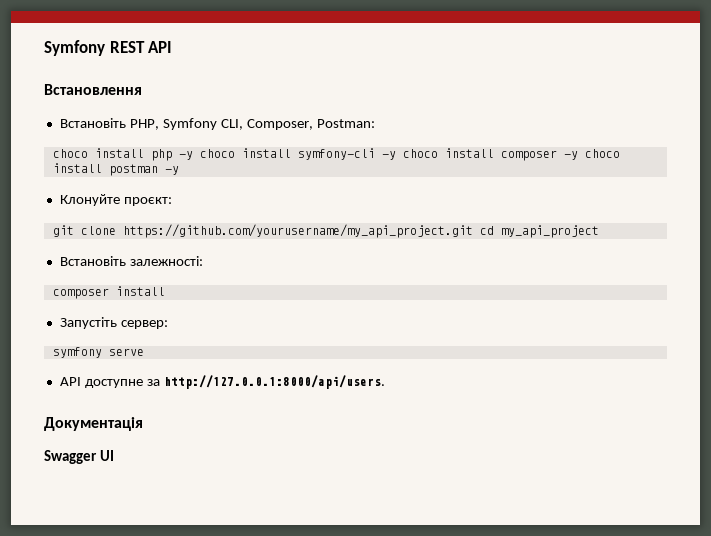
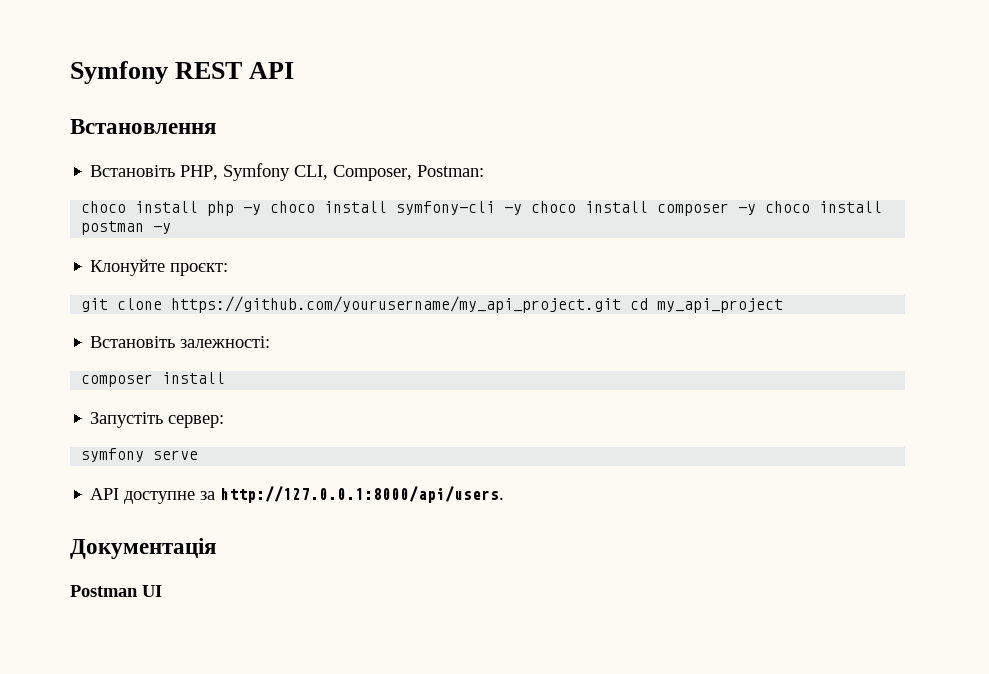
[44,450,97,464] Swagger -> [70,585,138,597] Postman

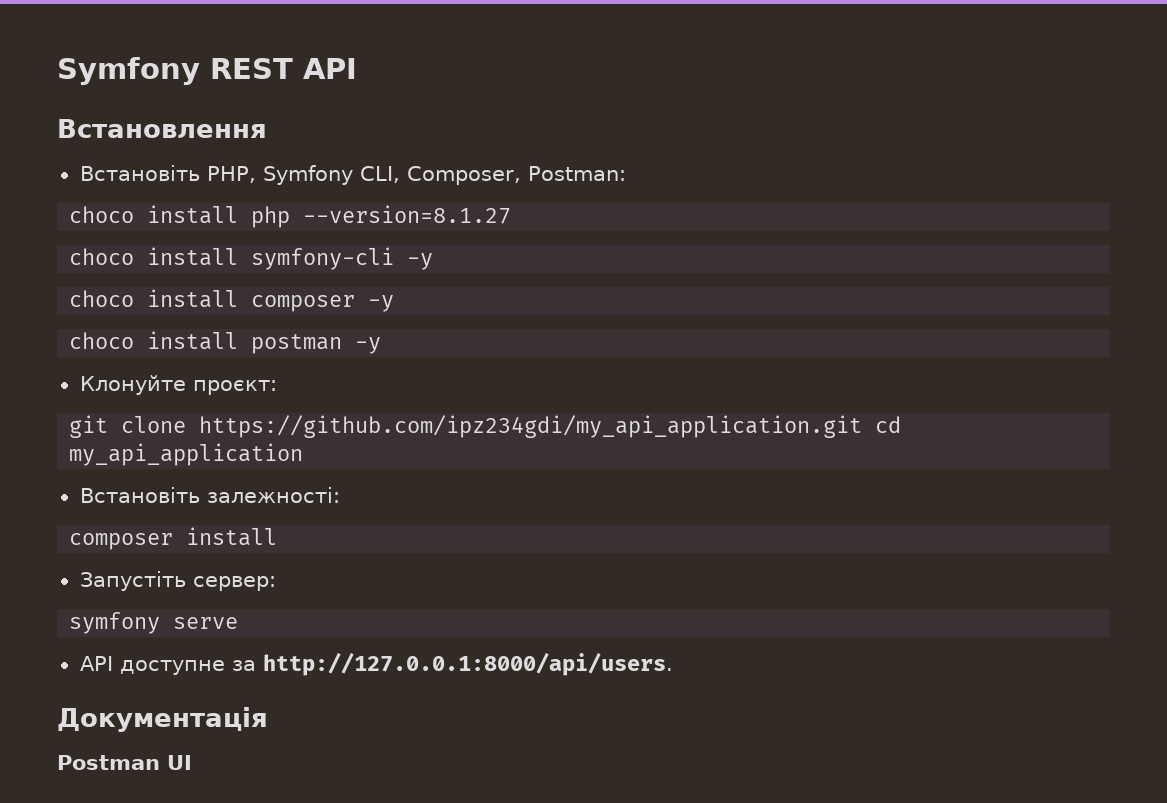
[243,204,262,215] -y -> [303,205,512,224] --version=8.1.27 //
(523, 209) none -> (434, 261) //
(757, 209) none -> (395, 303) //
[171,296,784,313] https://github.com/yourusername/my_api_project.git cd my_api_project -> [199,415,902,438] [69,443,304,466] https://github.com/ipz234gdi/my_api_application.git cd my_api_application

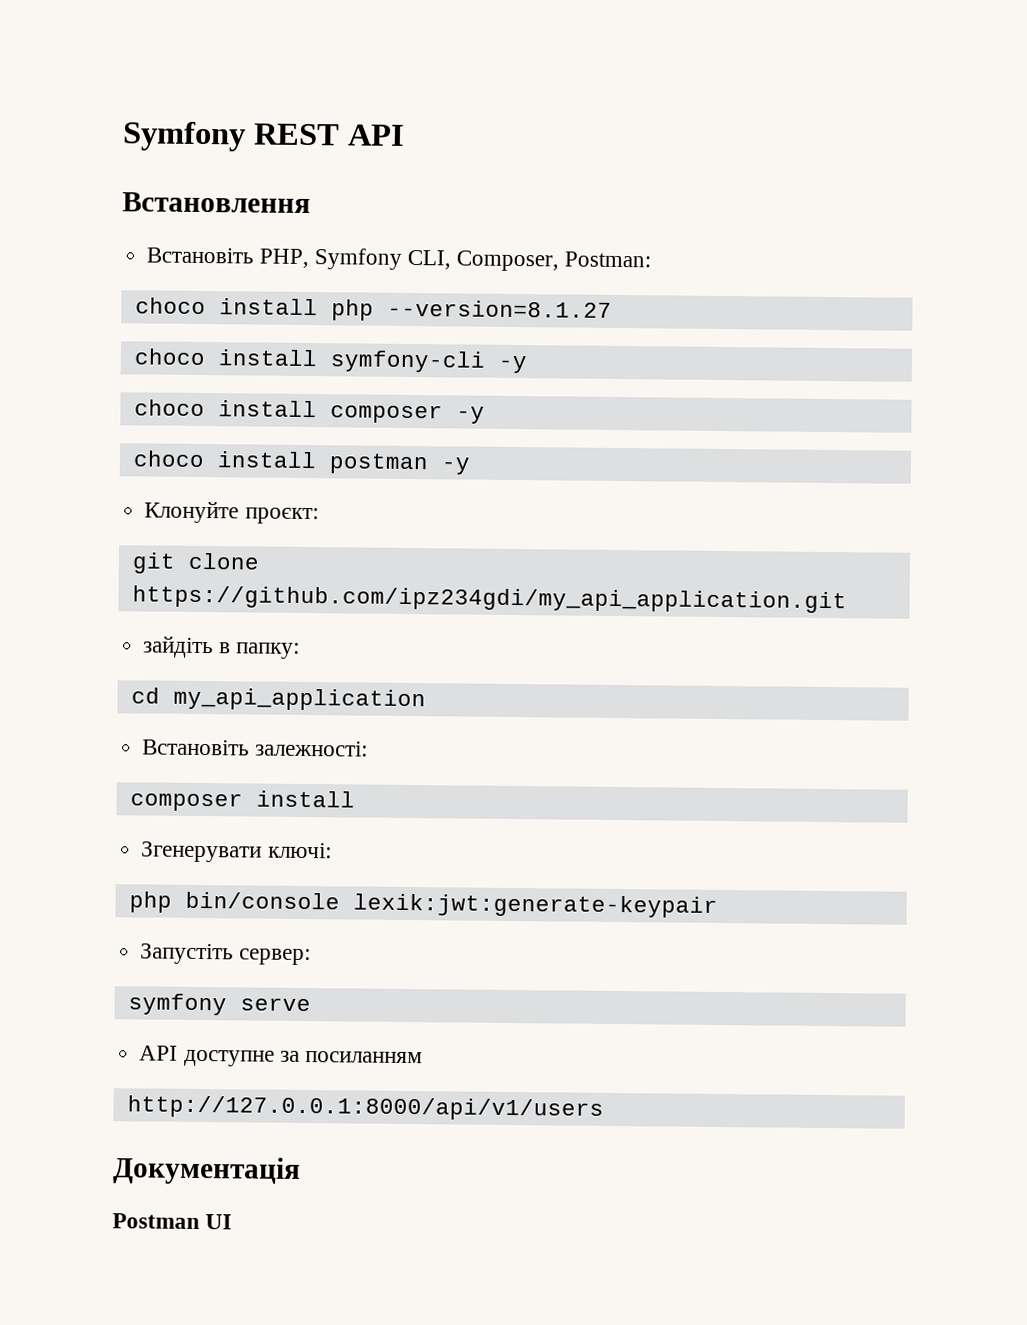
(863, 426) none -> [143,635,300,659] // зайдіть в папку: //
(278, 536) none -> [141,841,332,863] [128,891,718,918] // Згенерувати ключі: // php bin/console lexik:jwt:generate-keypair
[262,652,673,676] http://127.0.0.1:8000/api/users. -> [304,1051,423,1064] [126,1095,604,1121] посиланням // http://127.0.0.1:8000/api/v1/users

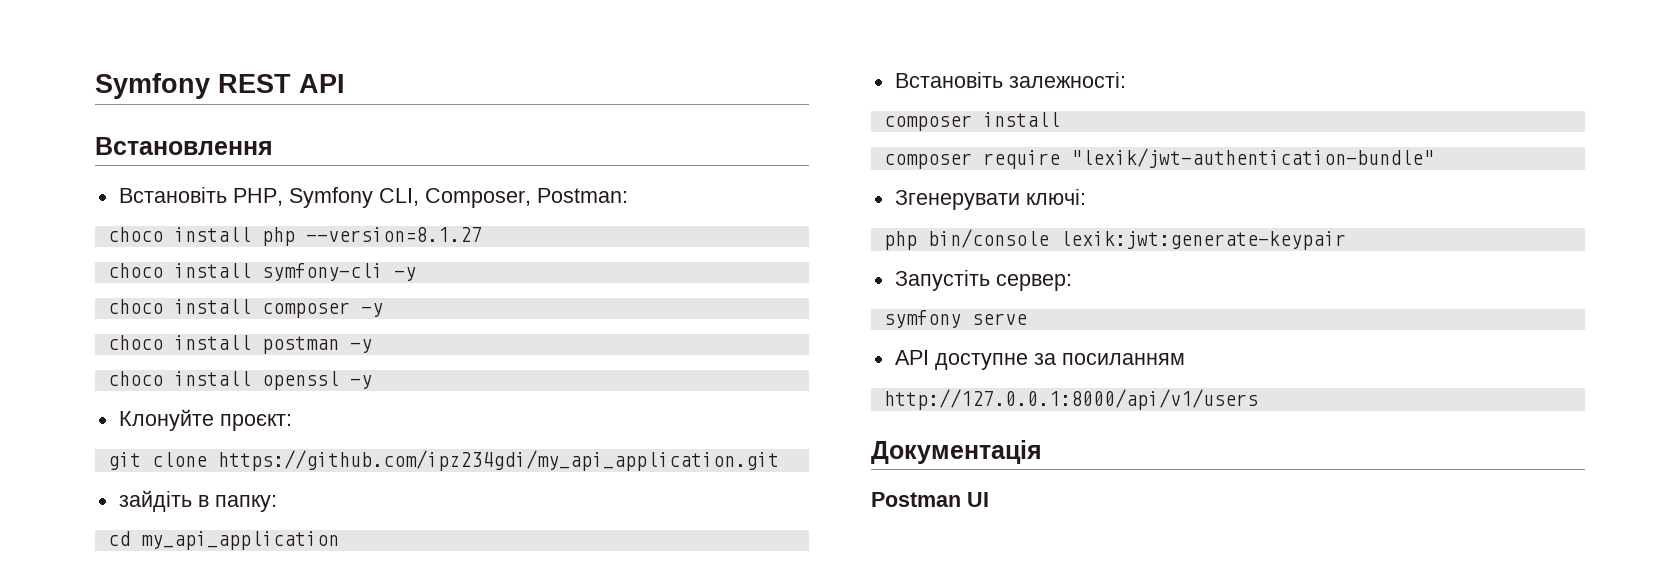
(470, 466) none -> [107,371,372,390] // choco install openssl -y
(355, 799) none -> [883,148,1434,169] // composer require "lexik/jwt-authentication-bundle"

